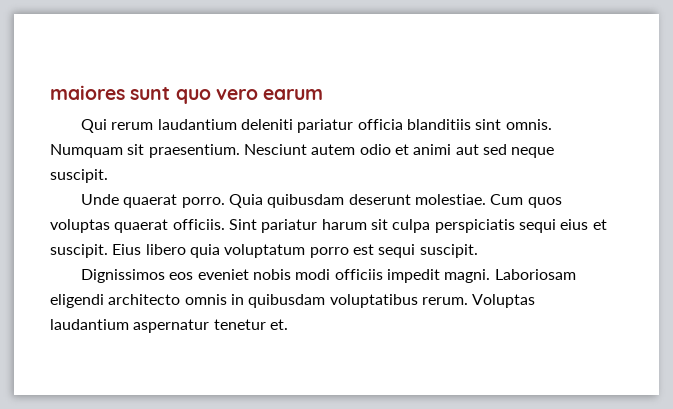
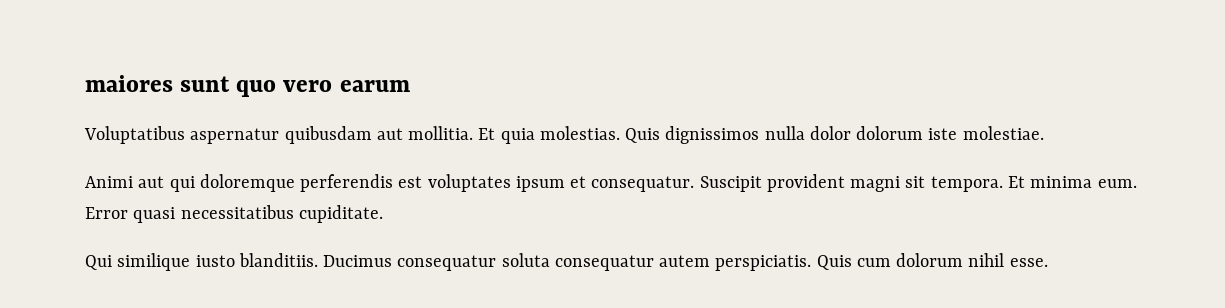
[81,119,552,133] [50,144,555,158] [50,169,108,183] [81,194,562,208] [50,219,607,233] [50,244,478,258] [81,269,576,283] [50,294,536,308] [50,319,288,333] Qui rerum laudantium deleniti pariatur officia blanditiis sint omnis. Numquam sit praesentium. Nesciunt autem odio et animi aut sed neque suscipit. // Unde quaerat porro. Quia quibusdam deserunt molestiae. Cum quos voluptas quaerat officiis. Sint pariatur harum sit culpa perspiciatis sequi eius et suscipit. Eius libero quia voluptatum porro est sequi suscipit. // Dignissimos eos eveniet nobis modi officiis impedit magni. Laboriosam eligendi architecto omnis in quibusdam voluptatibus rerum. Voluptas laudantium aspernatur tenetur et. -> [84,126,1044,144] [85,174,1137,192] [85,205,383,223] [85,253,1048,271] Voluptatibus aspernatur quibusdam aut mollitia. Et quia molestias. Quis dignissimos nulla dolor dolorum iste molestiae. // Animi aut qui doloremque perferendis est voluptates ipsum et consequatur. Suscipit provident magni sit tempora. Et minima eum. Error quasi necessitatibus cupiditate. // Qui similique iusto blanditiis. Ducimus consequatur soluta consequatur autem perspiciatis. Quis cum dolorum nihil esse.

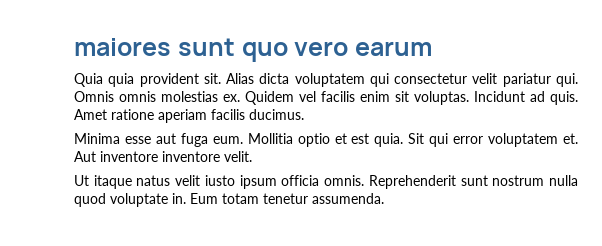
[84,126,1044,144] [85,174,1137,192] [85,205,383,223] [85,253,1048,271] Voluptatibus aspernatur quibusdam aut mollitia. Et quia molestias. Quis dignissimos nulla dolor dolorum iste molestiae. // Animi aut qui doloremque perferendis est voluptates ipsum et consequatur. Suscipit provident magni sit tempora. Et minima eum. Error quasi necessitatibus cupiditate. // Qui similique iusto blanditiis. Ducimus consequatur soluta consequatur autem perspiciatis. Quis cum dolorum nihil esse. -> [74,73,578,87] [74,91,578,105] [74,109,304,123] [74,133,578,147] [74,151,252,162] [74,175,578,189] [74,193,384,207] Quia quia provident sit. Alias dicta voluptatem qui consectetur velit pariatur qui. Omnis omnis molestias ex. Quidem vel facilis enim sit voluptas. Incidunt ad quis. Amet ratione aperiam facilis ducimus. // Minima esse aut fuga eum. Mollitia optio et est quia. Sit qui error voluptatem et. Aut inventore inventore velit. // Ut itaque natus velit iusto ipsum officia omnis. Reprehenderit sunt nostrum nulla quod voluptate in. Eum totam tenetur assumenda.

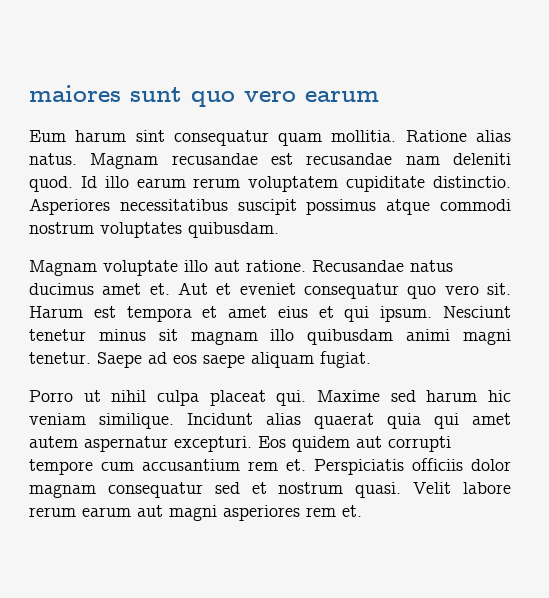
[74,73,578,87] [74,91,578,105] [74,109,304,123] [74,133,578,147] [74,151,252,162] [74,175,578,189] [74,193,384,207] Quia quia provident sit. Alias dicta voluptatem qui consectetur velit pariatur qui. Omnis omnis molestias ex. Quidem vel facilis enim sit voluptas. Incidunt ad quis. Amet ratione aperiam facilis ducimus. // Minima esse aut fuga eum. Mollitia optio et est quia. Sit qui error voluptatem et. Aut inventore inventore velit. // Ut itaque natus velit iusto ipsum officia omnis. Reprehenderit sunt nostrum nulla quod voluptate in. Eum totam tenetur assumenda. -> [29,130,511,146] [29,153,511,169] [29,176,511,192] [29,198,512,215] [29,222,279,238] [29,260,453,276] [29,282,511,299] [29,306,511,322] [29,329,511,345] [29,351,371,368] [29,390,512,406] [29,413,511,429] [29,436,451,452] [29,458,511,475] [29,482,511,498] [29,505,362,521] Eum harum sint consequatur quam mollitia. Ratione alias natus. Magnam recusandae est recusandae nam deleniti quod. Id illo earum rerum voluptatem cupiditate distinctio. Asperiores necessitatibus suscipit possimus atque commodi nostrum voluptates quibusdam. // Magnam voluptate illo aut ratione. Recusandae natus ducimus amet et. Aut et eveniet consequatur quo vero sit. Harum est tempora et amet eius et qui ipsum. Nesciunt tenetur minus sit magnam illo quibusdam animi magni tenetur. Saepe ad eos saepe aliquam fugiat. // Porro ut nihil culpa placeat qui. Maxime sed harum hic veniam similique. Incidunt alias quaerat quia qui amet autem aspernatur excepturi. Eos quidem aut corrupti tempore cum accusantium rem et. Perspiciatis officiis dolor magnam consequatur sed et nostrum quasi. Velit labore rerum earum aut magni asperiores rem et.

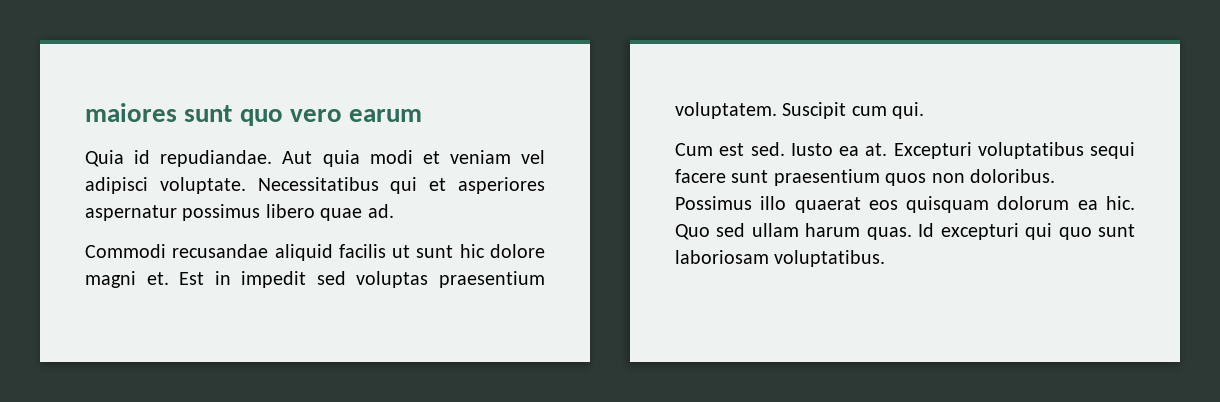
[29,130,511,146] [29,153,511,169] [29,176,511,192] [29,198,512,215] [29,222,279,238] [29,260,453,276] [29,282,511,299] [29,306,511,322] [29,329,511,345] [29,351,371,368] [29,390,512,406] [29,413,511,429] [29,436,451,452] [29,458,511,475] [29,482,511,498] [29,505,362,521] Eum harum sint consequatur quam mollitia. Ratione alias natus. Magnam recusandae est recusandae nam deleniti quod. Id illo earum rerum voluptatem cupiditate distinctio. Asperiores necessitatibus suscipit possimus atque commodi nostrum voluptates quibusdam. // Magnam voluptate illo aut ratione. Recusandae natus ducimus amet et. Aut et eveniet consequatur quo vero sit. Harum est tempora et amet eius et qui ipsum. Nesciunt tenetur minus sit magnam illo quibusdam animi magni tenetur. Saepe ad eos saepe aliquam fugiat. // Porro ut nihil culpa placeat qui. Maxime sed harum hic veniam similique. Incidunt alias quaerat quia qui amet autem aspernatur excepturi. Eos quidem aut corrupti tempore cum accusantium rem et. Perspiciatis officiis dolor magnam consequatur sed et nostrum quasi. Velit labore rerum earum aut magni asperiores rem et. -> [85,150,545,167] [85,177,545,194] [85,204,394,221] [85,244,545,261] [85,271,545,288] [675,102,925,119] [675,142,1135,159] [675,169,1055,186] [675,196,1135,213] [675,223,1135,240] [675,250,886,267] Quia id repudiandae. Aut quia modi et veniam vel adipisci voluptate. Necessitatibus qui et asperiores aspernatur possimus libero quae ad. // Commodi recusandae aliquid facilis ut sunt hic dolore magni et. Est in impedit sed voluptas praesentium voluptatem. Suscipit cum qui. // Cum est sed. Iusto ea at. Excepturi voluptatibus sequi facere sunt praesentium quos non doloribus. Possimus illo quaerat eos quisquam dolorum ea hic. Quo sed ullam harum quas. Id excepturi qui quo sunt laboriosam voluptatibus.

